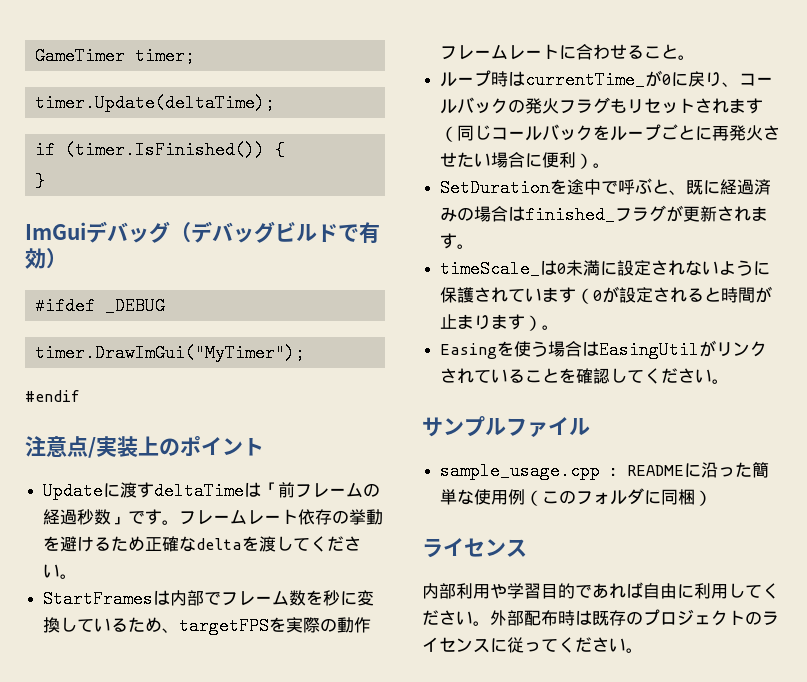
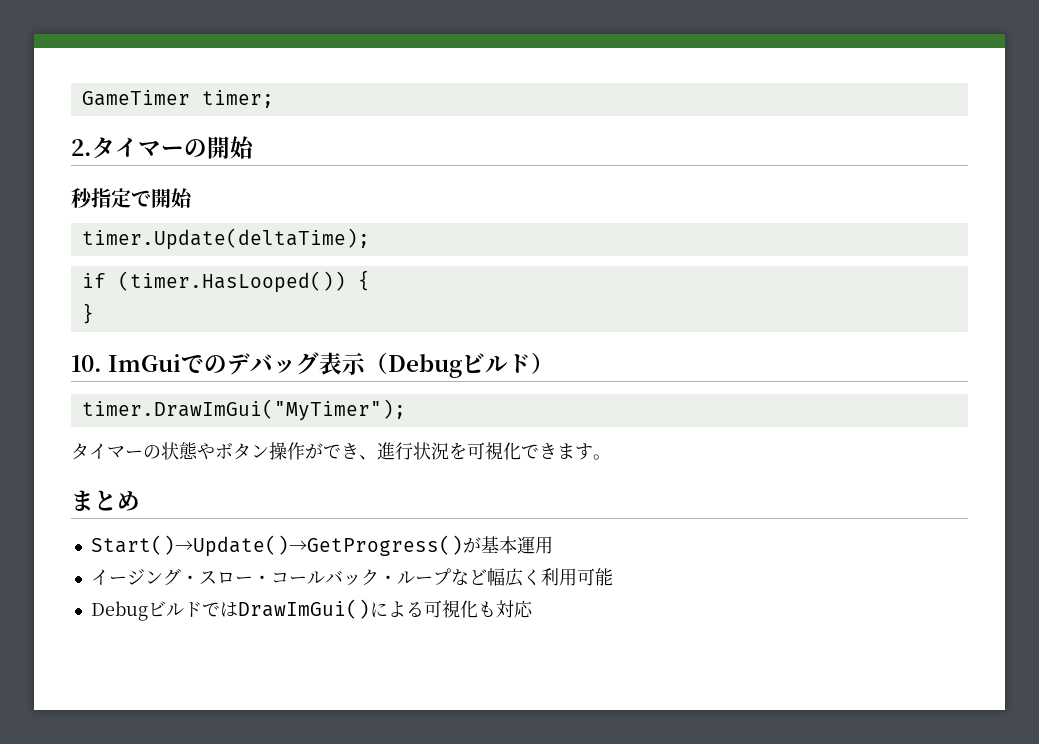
(195, 56) none -> [71,136,255,159] [71,188,193,208] // 2.タイマーの開始 // 秒指定で開始
[64,141,265,159] (timer.IsFinished()) -> [117,271,346,293] (timer.HasLooped())
[25,221,380,243] [25,248,67,269] [34,297,165,315] ImGuiデバッグ（デバッグビルドで有効） // #ifdef _DEBUG -> [71,352,555,378] 10. ImGuiでのデバッグ表示（Debugビルド）
[25,390,80,402] [25,436,264,458] [43,482,381,500] [43,509,384,525] [43,536,362,552] [43,564,78,579] [43,590,375,608] [43,617,372,635] [440,44,696,60] [440,70,774,89] [440,97,764,114] [440,124,781,142] [440,152,611,169] [440,178,772,197] [440,205,769,224] [440,233,475,249] [440,260,771,278] [440,286,773,304] [440,314,560,331] [440,340,768,359] [440,368,730,384] [422,416,590,437] [440,462,770,480] [440,488,713,506] [422,538,527,558] [422,582,779,599] [422,609,779,626] [422,637,643,653] #endif // 注意点/実装上のポイント // Updateに渡すdeltaTimeは「前フレームの経過秒数」です。フレームレート依存の挙動を避けるため正確なdeltaを渡してください。 // StartFramesは内部でフレーム数を秒に変換しているため、targetFPSを実際の動作フレームレートに合わせること。 // ループ時はcurrentTime_が0に戻り、コールバックの発火フラグもリセットされます（同じコールバックをループごとに再発火させたい場合に便利）。 // SetDurationを途中で呼ぶと、既に経過済みの場合はfinished_フラグが更新されます。 // timeScale_は0未満に設定されないように保護されています（0が設定されると時間が止まります）。 // Easingを使う場合はEasingUtilがリンクされていることを確認してください。 // サンプルファイル // sample_usage.cpp : READMEに沿った簡単な使用例（このフォルダに同梱） // ライセンス // 内部利用や学習目的であれば自由に利用してください。外部配布時は既存のプロジェクトのライセンスに従ってください。 -> [71,442,611,460] [71,490,140,511] [90,535,553,557] [90,568,613,587] [90,599,533,621] タイマーの状態やボタン操作ができ、進行状況を可視化できます。 // まとめ // Start()→Update()→GetProgress()が基本運用 // イージング・スロー・コールバック・ループなど幅広く利用可能 // DebugビルドではDrawImGui()による可視化も対応

